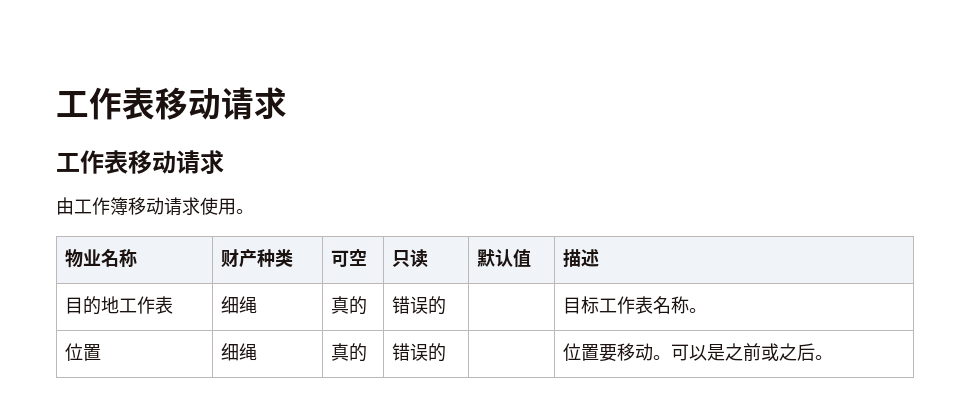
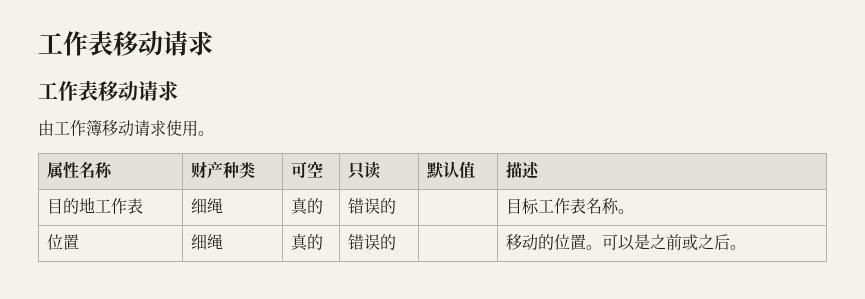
[65,249,102,268] 物业 -> [47,161,80,178] 属性
[563,343,654,362] 位置要移动 -> [506,234,587,251] 移动的位置

